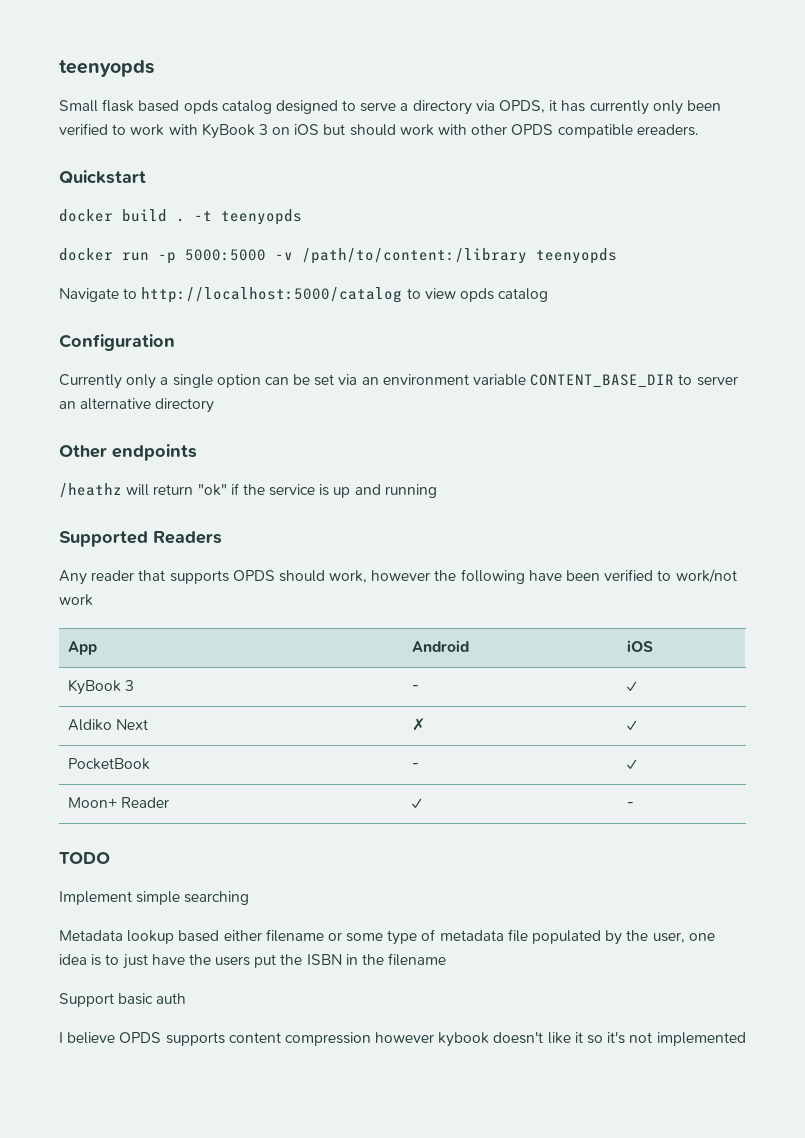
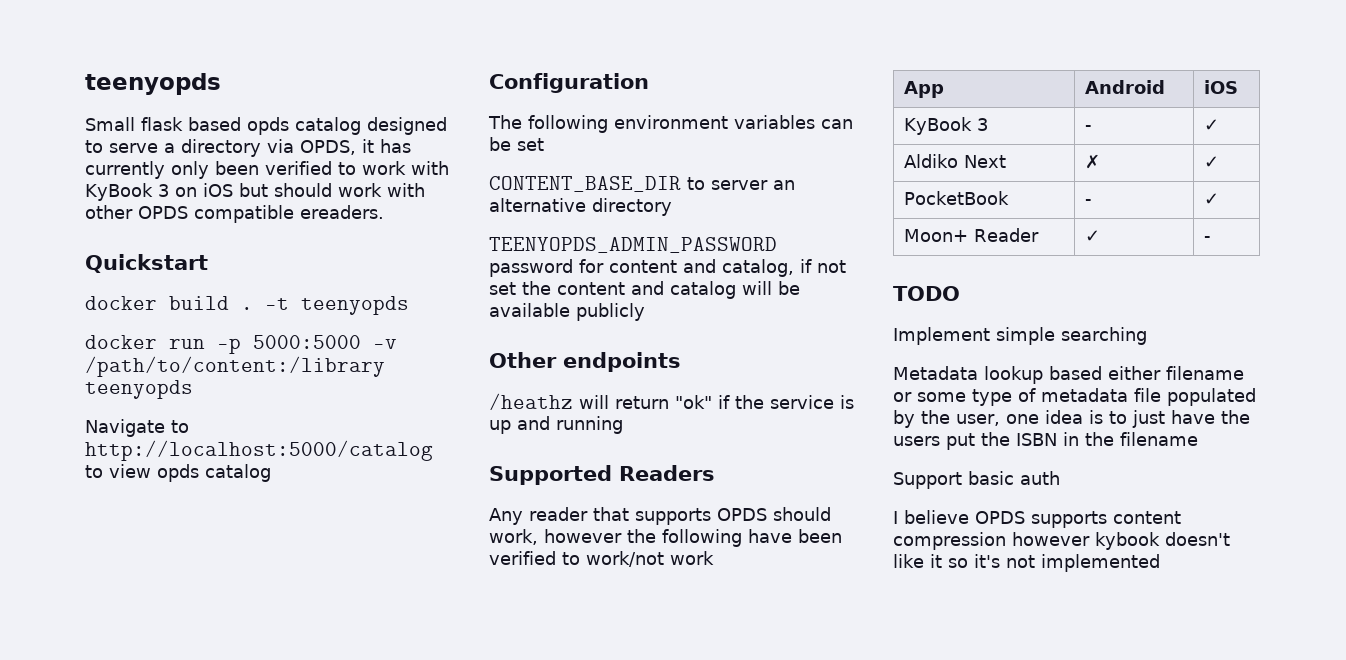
[59,374,261,389] Currently only a single option -> [488,115,815,133] The following environment variables
[338,374,527,386] via an environment variable -> (544, 144) //
(215, 405) none -> [489,237,777,253] [489,259,846,277] [489,281,800,299] [489,303,645,321] // TEENYOPDS_ADMIN_PASSWORD password for content and catalog, if not set the content and catalog will be available publicly

